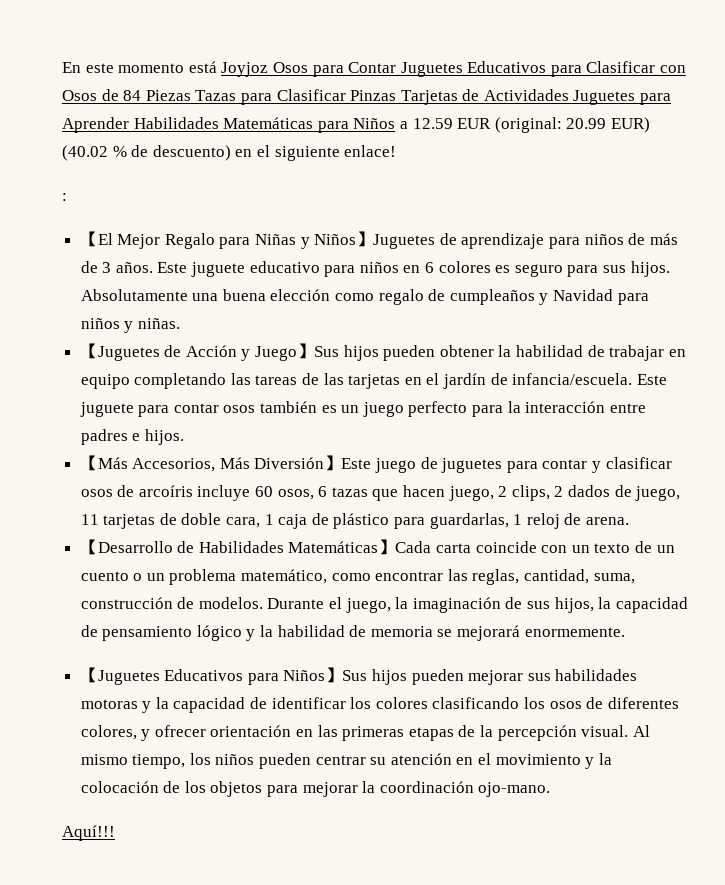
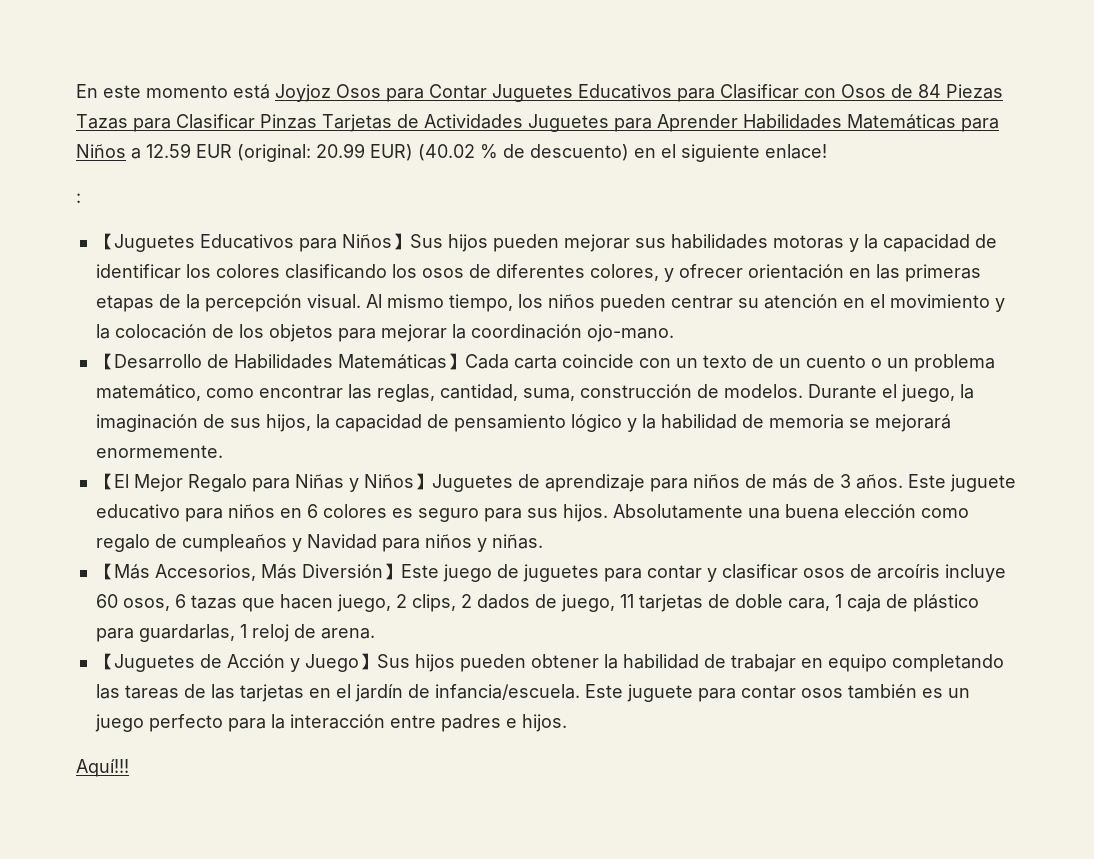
[80,231,678,249] [80,261,670,277] [80,289,649,305] [80,318,180,333] [80,343,686,361] [80,373,667,389] [79,401,646,417] [80,429,184,445] [80,455,672,473] [80,485,681,501] [80,513,629,529] [80,539,675,555] [80,569,635,585] [80,597,688,613] [80,625,625,641] // 【El Mejor Regalo para Niñas y Niños】Juguetes de aprendizaje para niños de más de 3 años. Este juguete educativo para niños en 6 colores es seguro para sus hijos. Absolutamente una buena elección como regalo de cumpleaños y Navidad para niños y niñas. // 【Juguetes de Acción y Juego】Sus hijos pueden obtener la habilidad de trabajar en equipo completando las tareas de las tarjetas en el jardín de infancia/escuela. Este juguete para contar osos también es un juego perfecto para la interacción entre padres e hijos. // 【Más Accesorios, Más Diversión】Este juego de juguetes para contar y clasificar osos de arcoíris incluye 60 osos, 6 tazas que hacen juego, 2 clips, 2 dados de juego, 11 tarjetas de doble cara, 1 caja de plástico para guardarlas, 1 reloj de arena. // 【Desarrollo de Habilidades Matemáticas】Cada carta coincide con un texto de un cuento o un problema matemático, como encontrar las reglas, cantidad, suma, construcción de modelos. Durante el juego, la imaginación de sus hijos, la capacidad de pensamiento lógico y la habilidad de memoria se mejorará enormemente. -> (81, 198) none
(551, 789) none -> [95,353,995,372] [95,384,974,402] [95,414,951,432] [95,445,223,458] [95,473,1016,492] [95,504,969,522] [95,534,543,552] [95,563,1006,582] [95,594,979,612] [95,624,375,642] [95,653,1004,672] [95,684,970,702] [94,714,567,732] // 【Desarrollo de Habilidades Matemáticas】Cada carta coincide con un texto de un cuento o un problema matemático, como encontrar las reglas, cantidad, suma, construcción de modelos. Durante el juego, la imaginación de sus hijos, la capacidad de pensamiento lógico y la habilidad de memoria se mejorará enormemente. // 【El Mejor Regalo para Niñas y Niños】Juguetes de aprendizaje para niños de más de 3 años. Este juguete educativo para niños en 6 colores es seguro para sus hijos. Absolutamente una buena elección como regalo de cumpleaños y Navidad para niños y niñas. // 【Más Accesorios, Más Diversión】Este juego de juguetes para contar y clasificar osos de arcoíris incluye 60 osos, 6 tazas que hacen juego, 2 clips, 2 dados de juego, 11 tarjetas de doble cara, 1 caja de plástico para guardarlas, 1 reloj de arena. // 【Juguetes de Acción y Juego】Sus hijos pueden obtener la habilidad de trabajar en equipo completando las tareas de las tarjetas en el jardín de infancia/escuela. Este juguete para contar osos también es un juego perfecto para la interacción entre padres e hijos.

